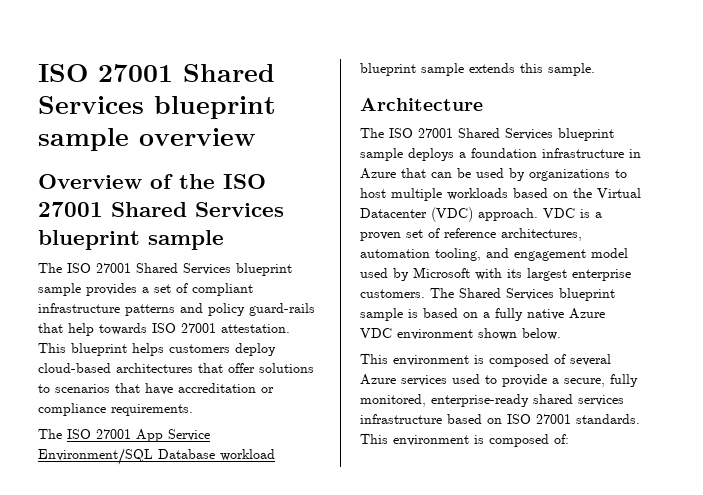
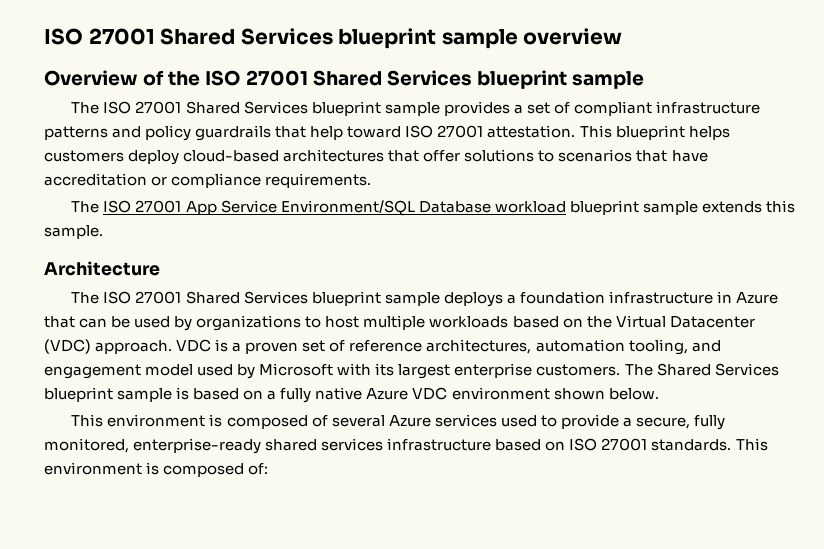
[249,303,315,316] guard-rails -> [195,125,272,141] guardrails
[99,323,147,335] towards -> [347,126,402,138] toward

